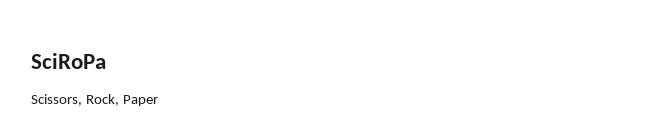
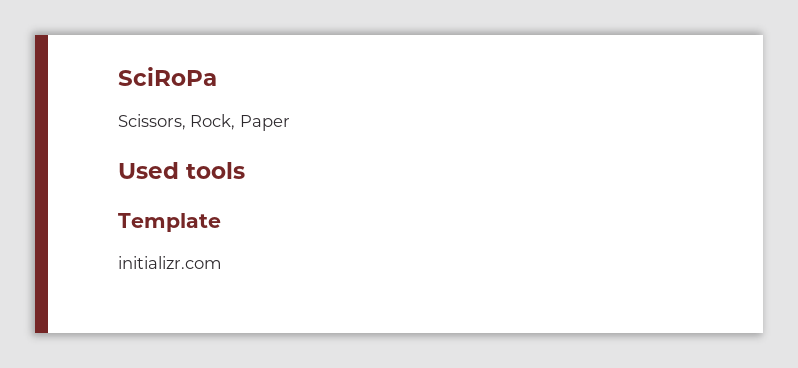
(158, 100) none -> [118,162,245,179] [118,213,221,232] [118,256,222,269] // Used tools // Template // initializr.com

